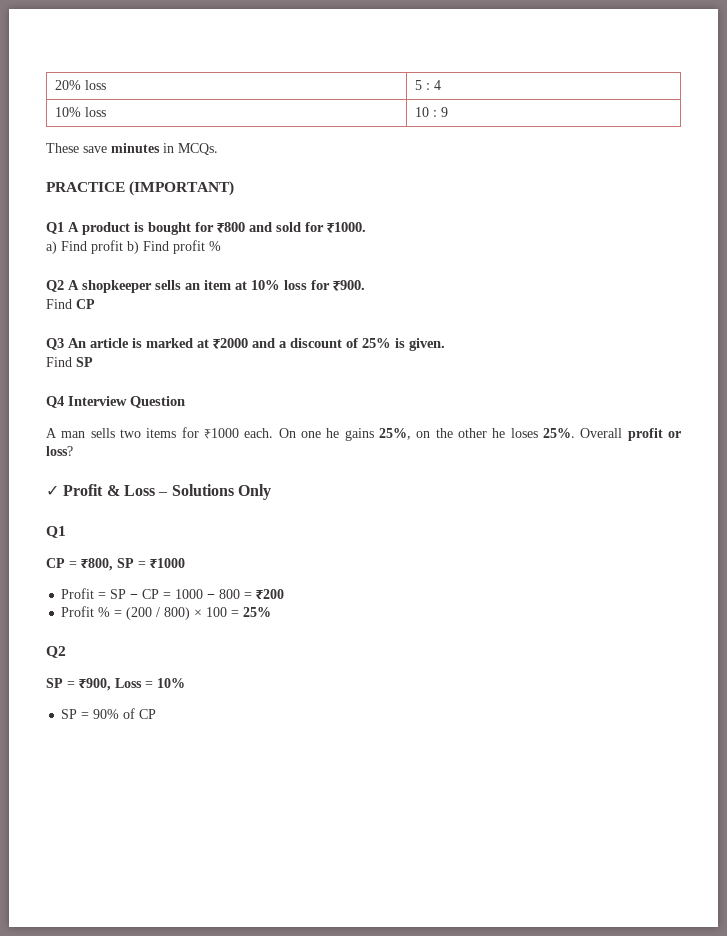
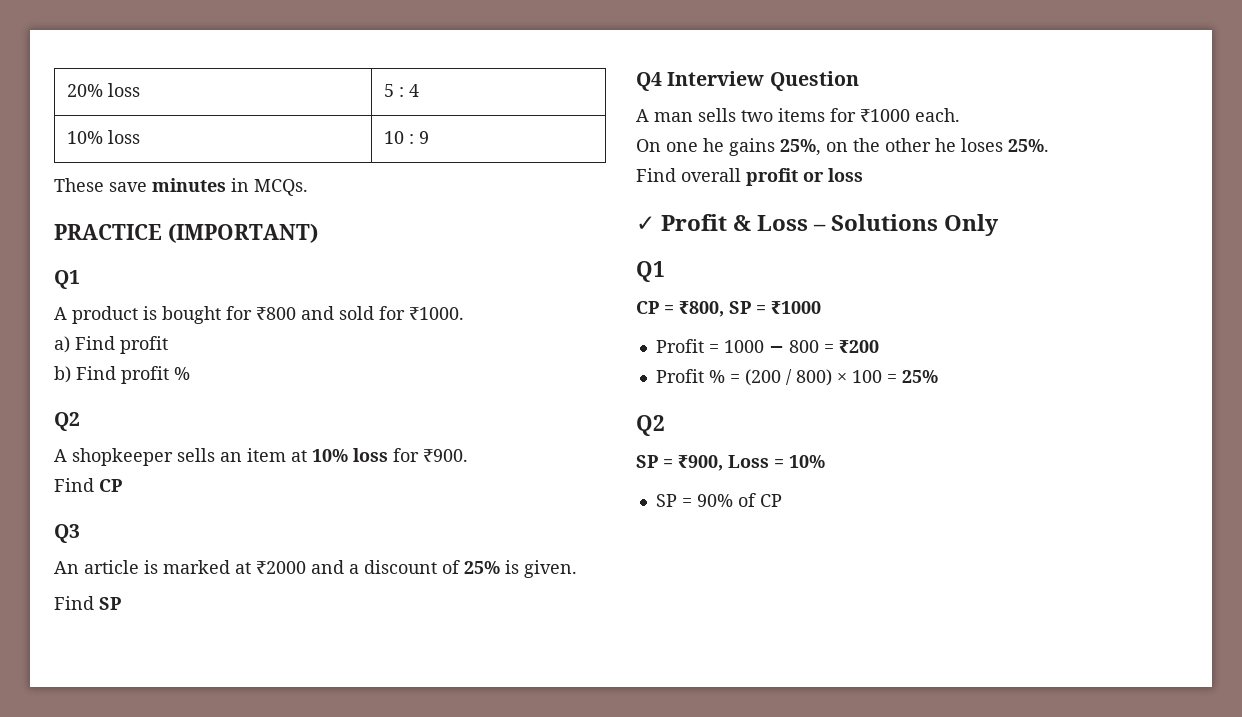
(64, 228) none -> (80, 279) //
(123, 247) none -> (168, 345) //
(64, 286) none -> (80, 421) //
(64, 344) none -> (80, 533) //
(274, 433) none -> (960, 115) //
[580,428,623,438] Overall -> [636,168,741,182] // Find overall
[46,446,73,456] loss? -> [828,168,863,182] loss
[110,589,172,599] SP − CP = -> (719, 348) none

